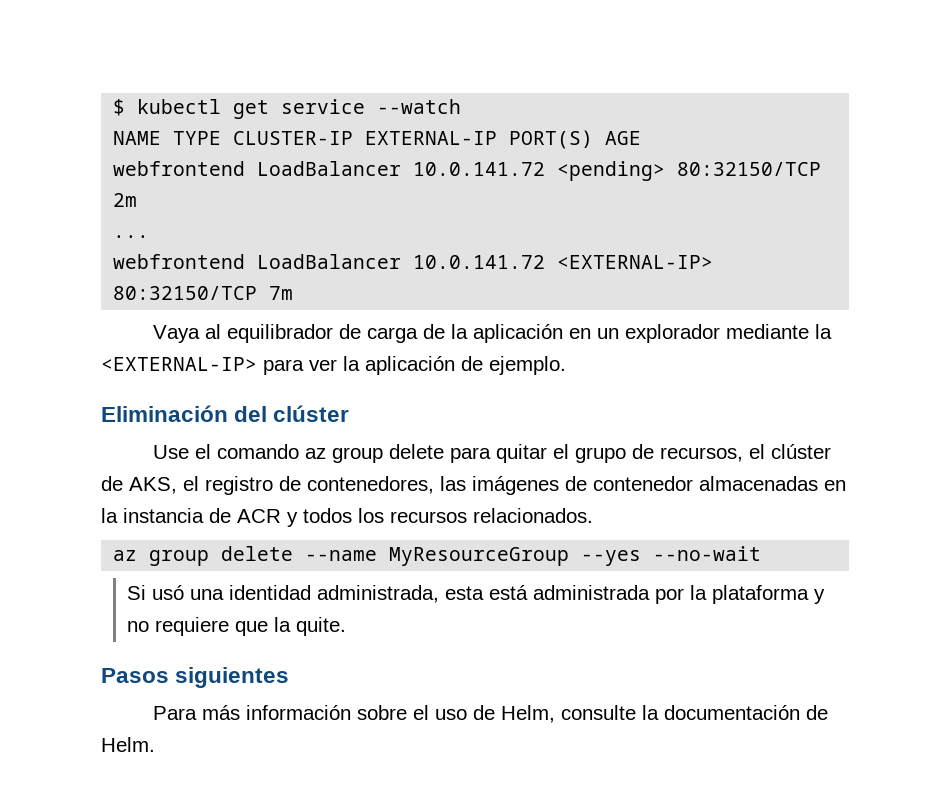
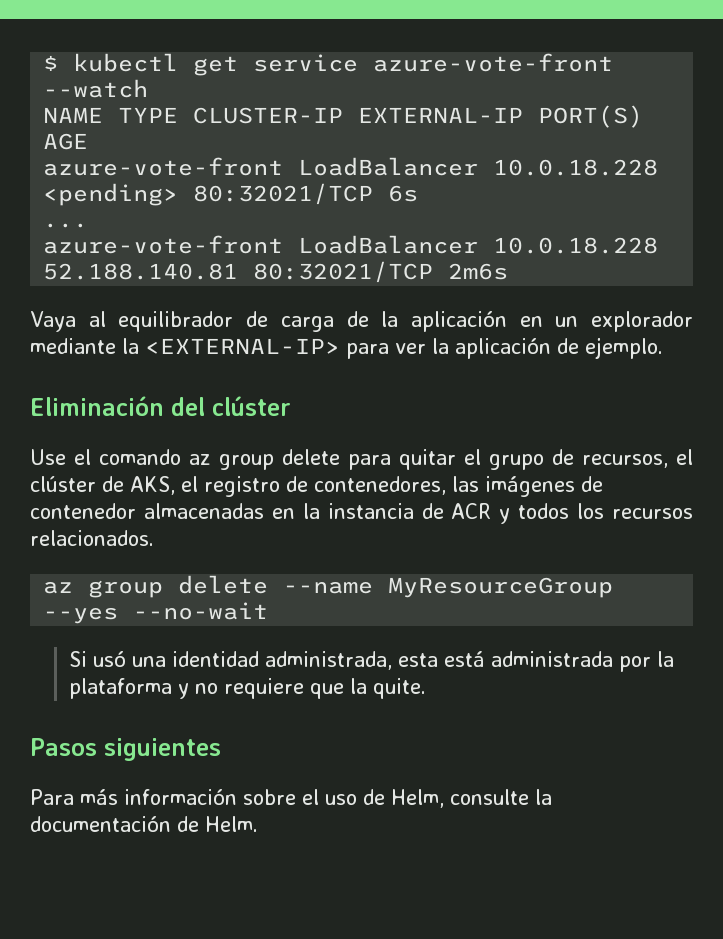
(366, 106) none -> [373,53,614,72] azure-vote-front
[113,161,822,181] [113,193,138,207] [113,235,150,238] [113,254,714,269] [113,286,294,300] webfrontend LoadBalancer 10.0.141.72 <pending> 80:32150/TCP 2m // ... // webfrontend LoadBalancer 10.0.141.72 <EXTERNAL-IP> 80:32150/TCP 7m -> [43,157,659,176] [43,183,419,206] [43,223,89,228] [43,235,659,254] [43,261,509,283] azure-vote-front LoadBalancer 10.0.18.228 <pending> 80:32021/TCP 6s // ... // azure-vote-front LoadBalancer 10.0.18.228 52.188.140.81 80:32021/TCP 2m6s

